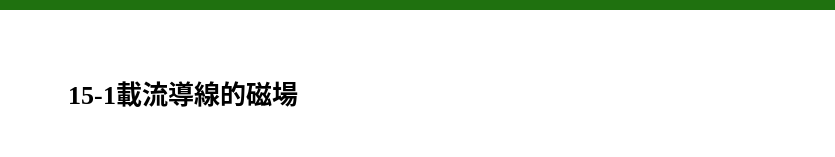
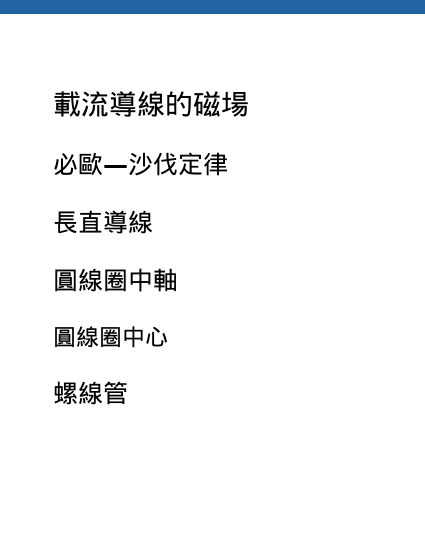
[68,87,116,104] 15-1 -> (53, 104) none
(298, 94) none -> [53,152,228,176] [53,210,153,234] [53,268,178,292] [53,326,168,348] [53,381,128,405] // 必歐—沙伐定律 // 長直導線 // 圓線圈中軸 // 圓線圈中心 // 螺線管

